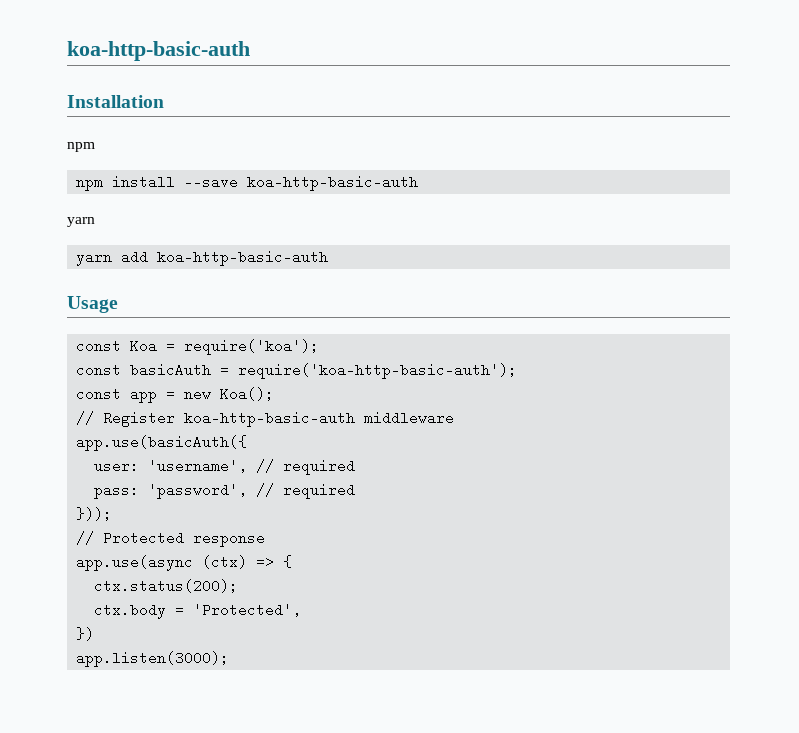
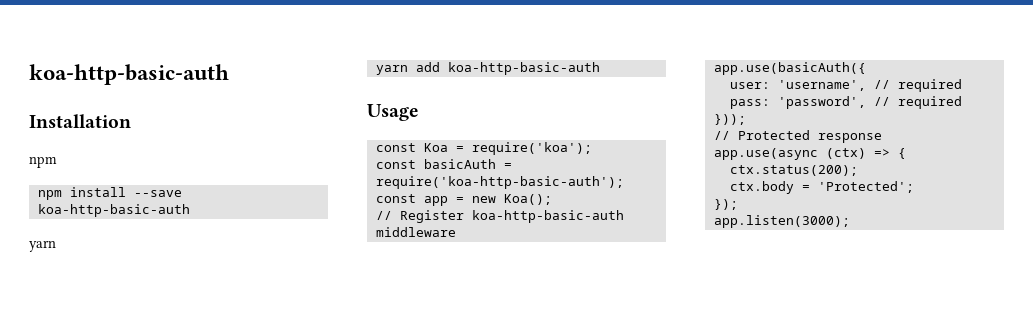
[193,603,302,617] [76,627,95,641] 'Protected', // }) -> [817,181,914,193] [713,199,738,210] 'Protected'; // });

